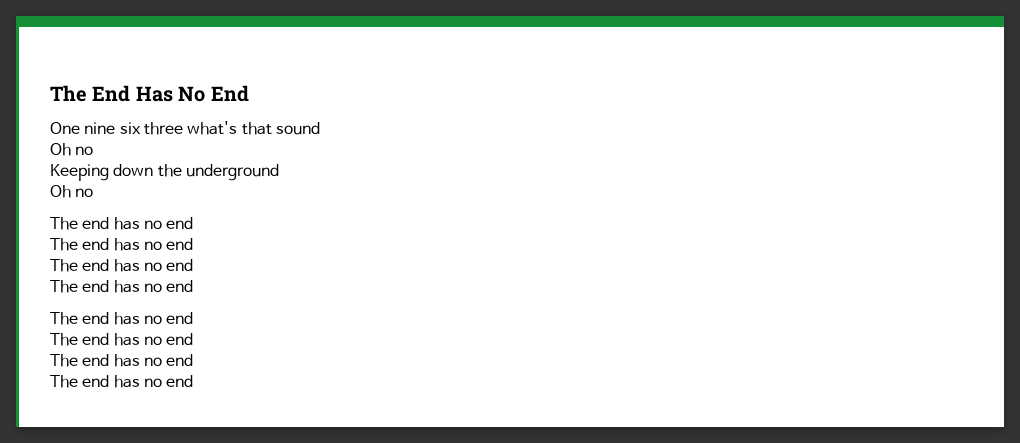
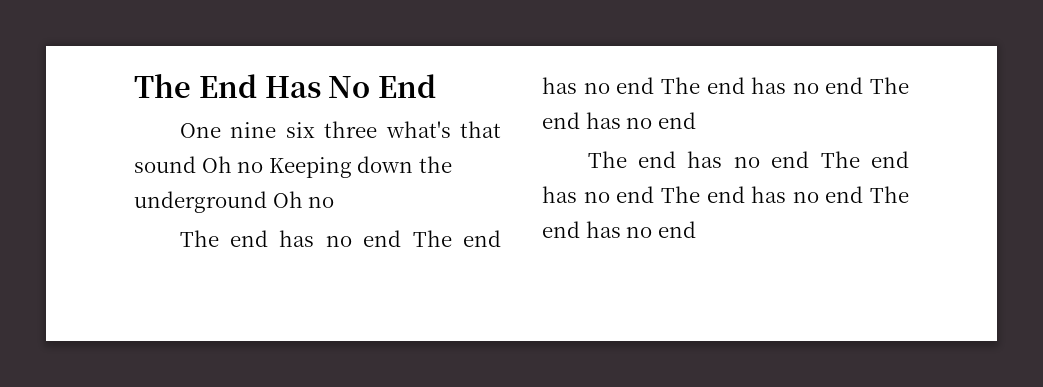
[50,143,94,156] // Oh no // -> [201,156,264,173] Oh no
(279, 172) // -> (267, 202) none
[50,238,194,251] [50,259,194,272] [50,280,194,293] [50,312,194,325] [50,333,194,346] [50,354,194,367] [50,375,194,388] // The end has no end // The end has no end // The end has no end // The end has no end // The end has no end // The end has no end // The end has no end -> [412,230,501,247] [542,77,909,94] [542,112,696,129] [587,151,909,168] [542,186,909,203] [542,221,696,238] The end has no end The end has no end The end has no end // The end has no end The end has no end The end has no end The end has no end

